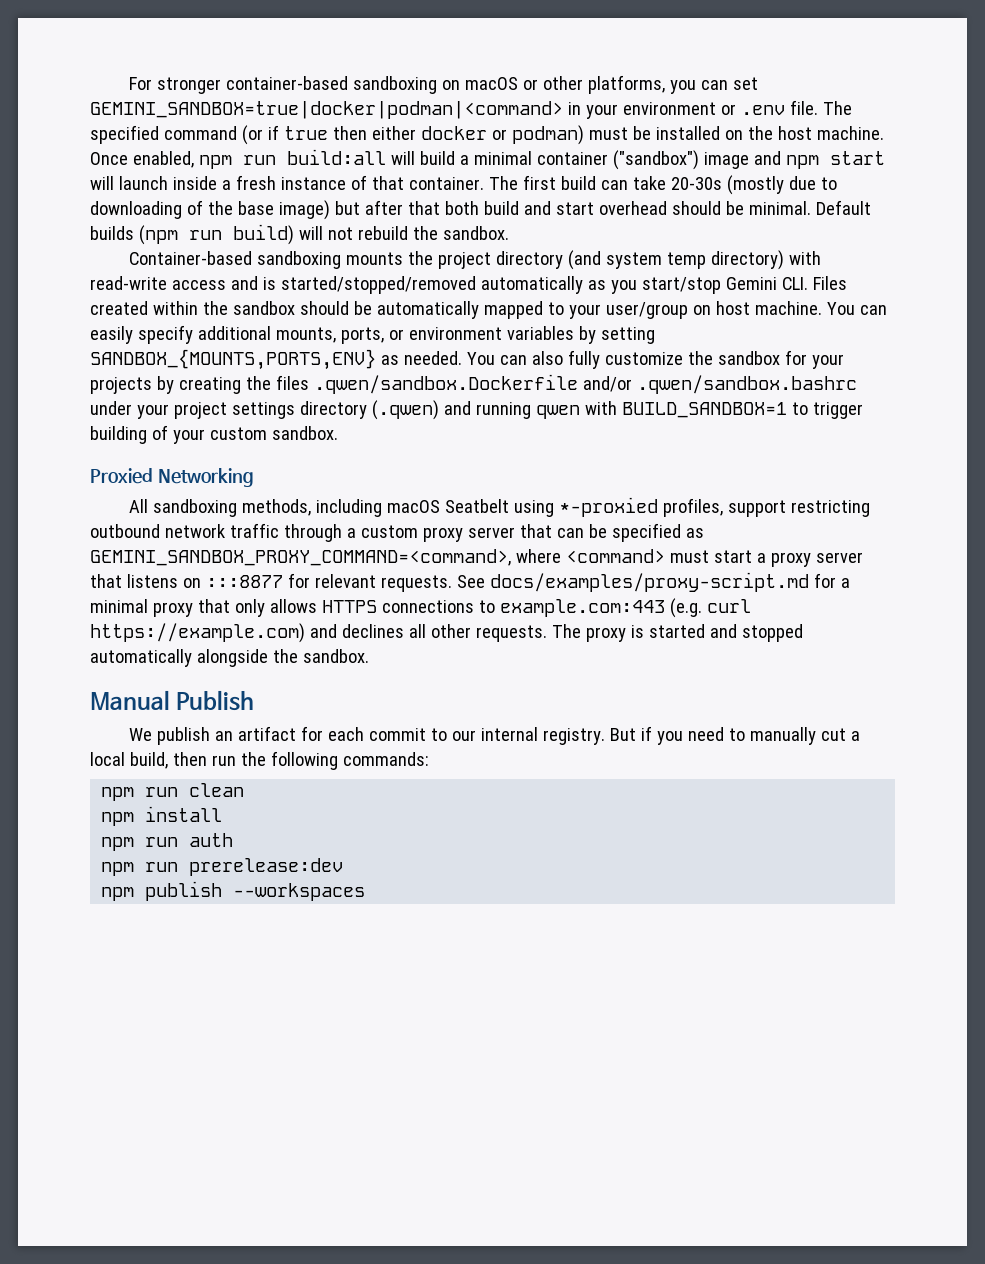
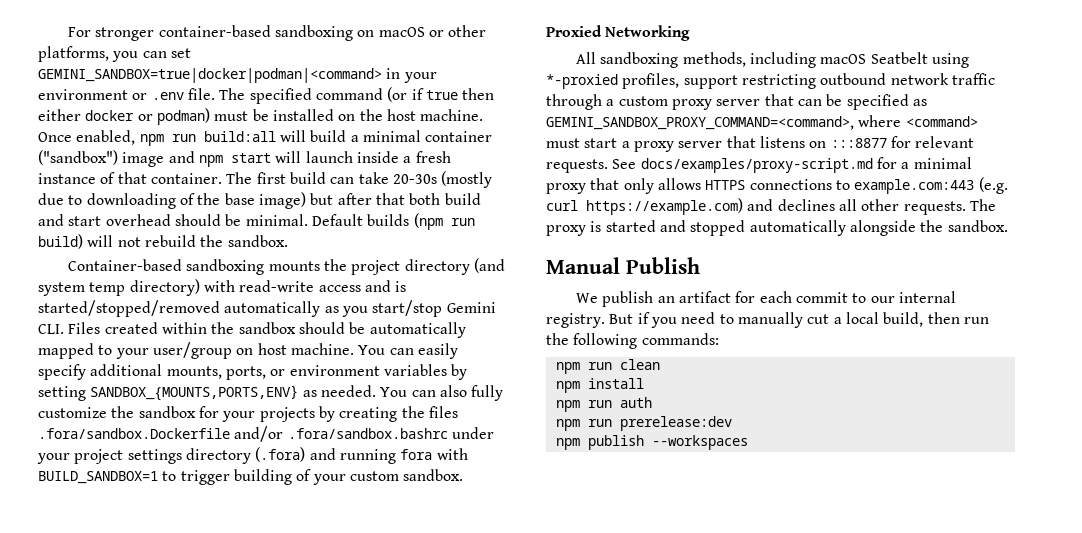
[313,374,857,394] .qwen/sandbox.Dockerfile and/or .qwen/sandbox.bashrc -> [38,426,448,442] .fora/sandbox.Dockerfile and/or .fora/sandbox.bashrc
[371,400,439,420] (.qwen) -> [255,447,306,462] (.fora)
[535,405,580,419] qwen -> [400,449,433,460] fora

